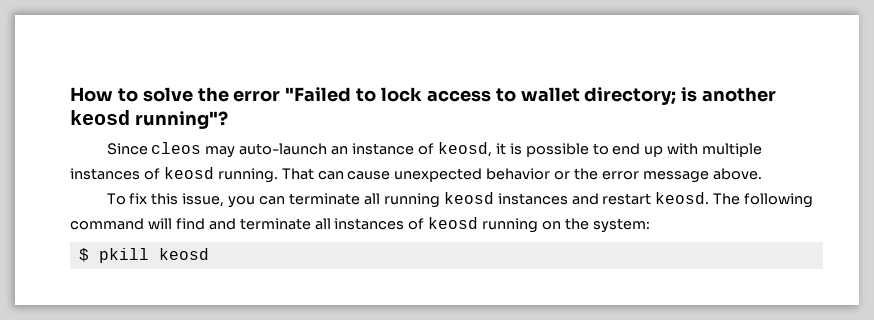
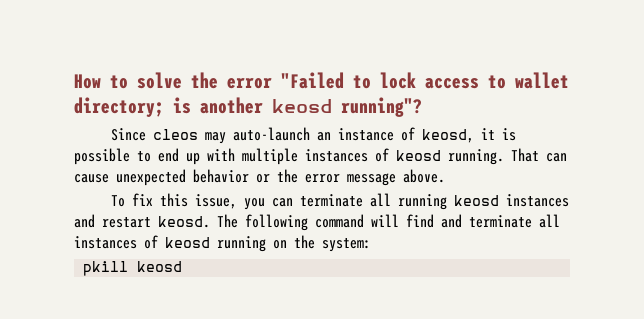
[78,248,89,262] $ -> (371, 245) none

